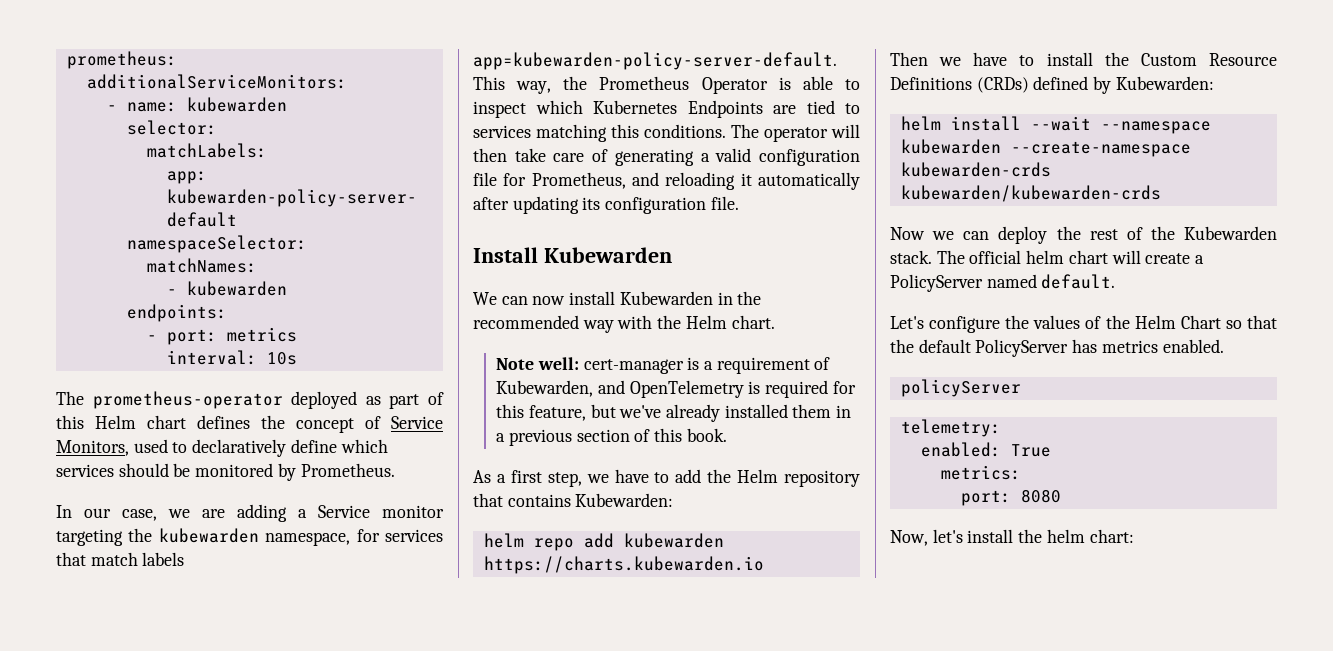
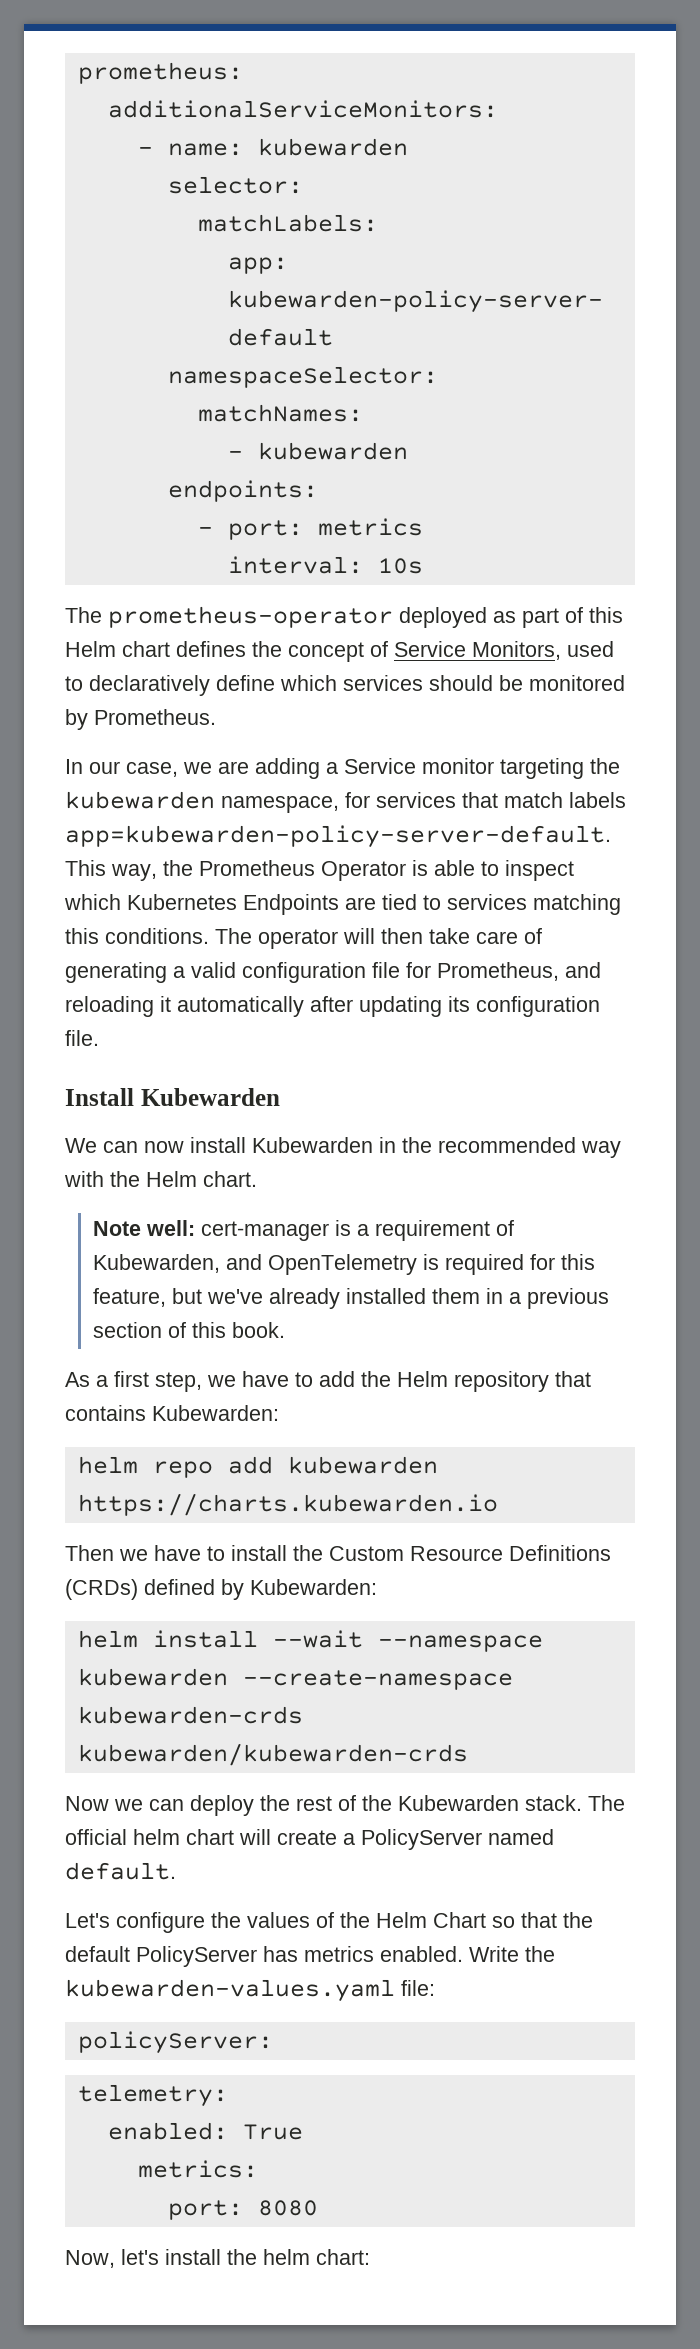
[900,379,1021,397] // policyServer -> [469,1946,555,1962] [65,1979,435,2002] [77,2031,273,2054] Write the kubewarden-values.yaml file: // policyServer:

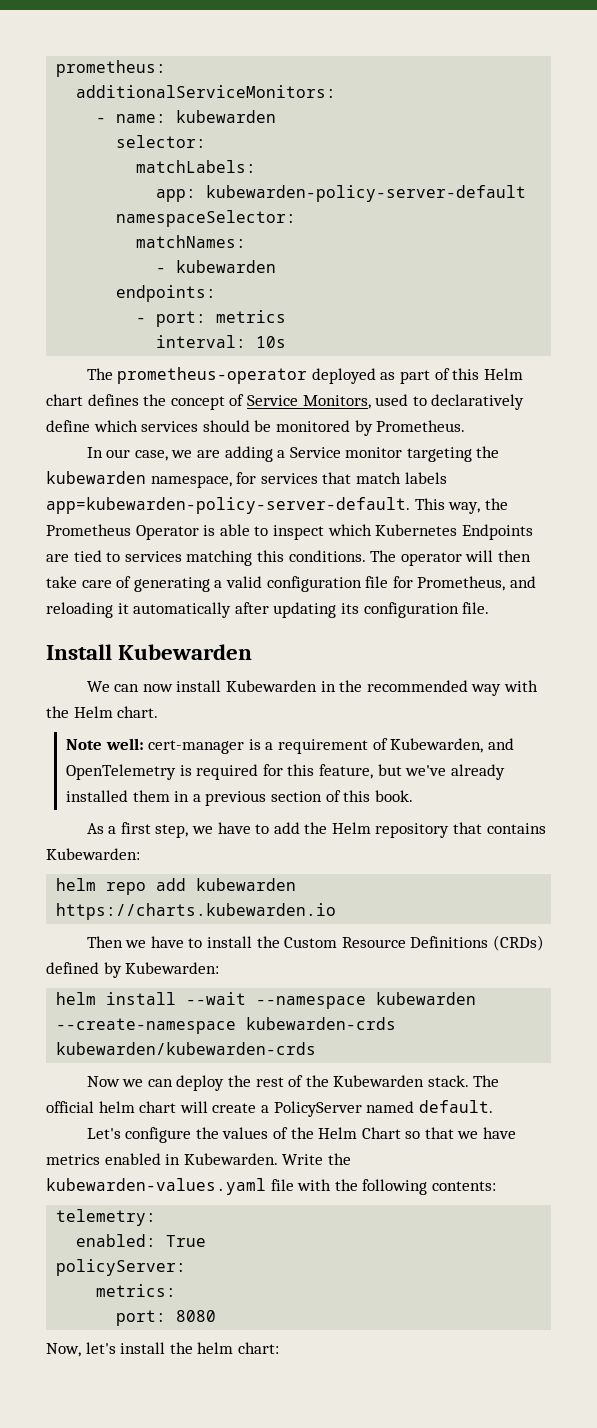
[563,1912,593,1928] [65,1946,555,1967] [65,1979,435,2002] [77,2031,273,2054] the default PolicyServer has metrics enabled. Write the kubewarden-values.yaml file: // policyServer: -> [457,1127,517,1139] [46,1153,351,1165] [46,1178,496,1195] we have metrics enabled in Kubewarden. Write the kubewarden-values.yaml file with the following contents:
(303, 2132) none -> [56,1259,187,1276] // policyServer:

